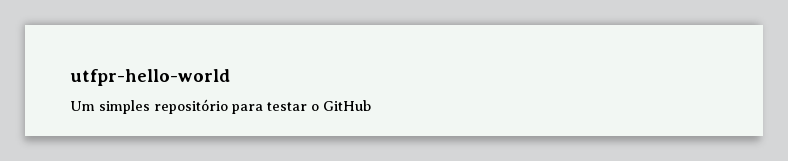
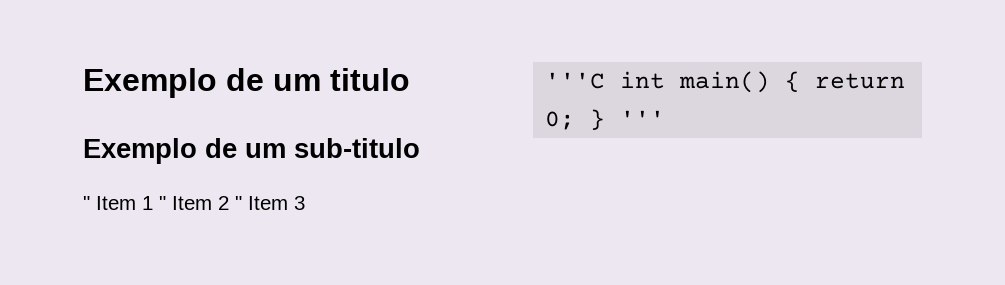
[70,69,230,86] [70,99,371,114] utfpr-hello-world // Um simples repositório para testar o GitHub -> [83,68,410,98] [83,138,420,164] [83,196,305,210] [545,71,906,93] [545,109,666,130] Exemplo de um titulo // Exemplo de um sub-titulo // " Item 1 " Item 2 " Item 3 // '''C int main() { return 0; } '''

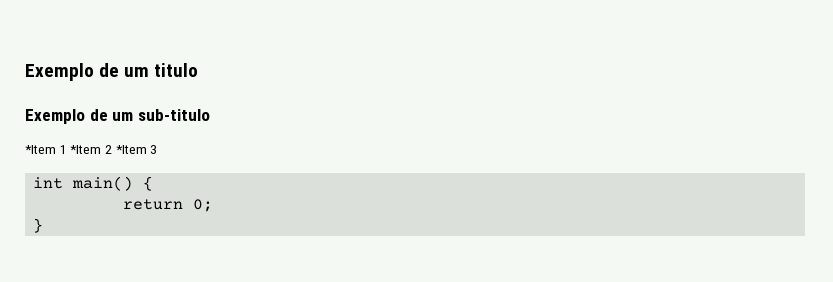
[83,196,288,210] " Item 1 " Item 2 " Item -> [25,145,147,154] *Item 1 *Item 2 *Item
[545,72,606,89] '''C -> (158, 149) none
(801, 81) none -> (154, 183) //
[590,109,666,130] } ''' -> [33,218,44,233] // }

